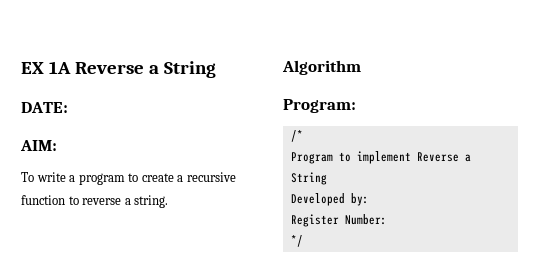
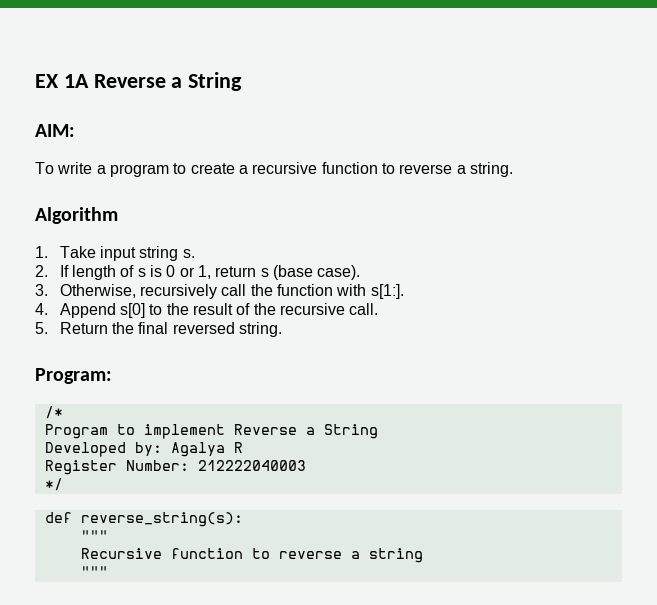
[21,102,68,113] // DATE: -> (243, 81) none
(361, 67) none -> [35,246,195,261] [35,265,361,280] [35,284,404,299] [35,303,379,318] [35,322,282,337] // 1. Take input string s. // 2. If length of s is 0 or 1, return s (base case). // 3. Otherwise, recursively call the function with s[1:]. // 4. Append s[0] to the result of the recursive call. // 5. Return the final reversed string.
(369, 199) none -> [170,442,243,457] Agalya R
(387, 219) none -> [197,460,306,471] 212222040003
(303, 241) none -> [44,512,243,527] [80,530,108,541] [80,548,423,563] [80,566,108,577] // def reverse_string(s): // """ // Recursive function to reverse a string // """

